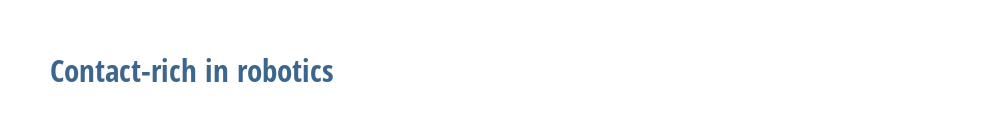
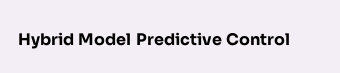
[50,58,335,82] Contact-rich in robotics -> [18,32,290,49] Hybrid Model Predictive Control

